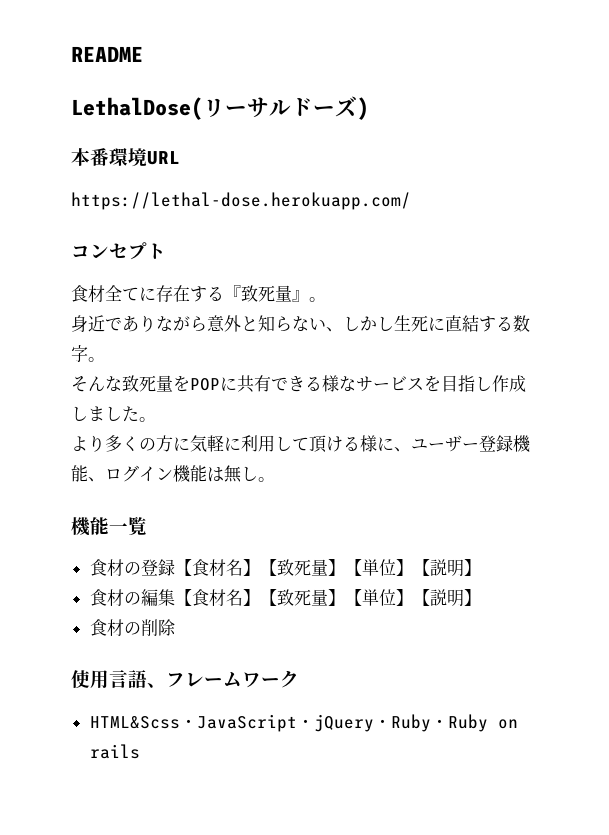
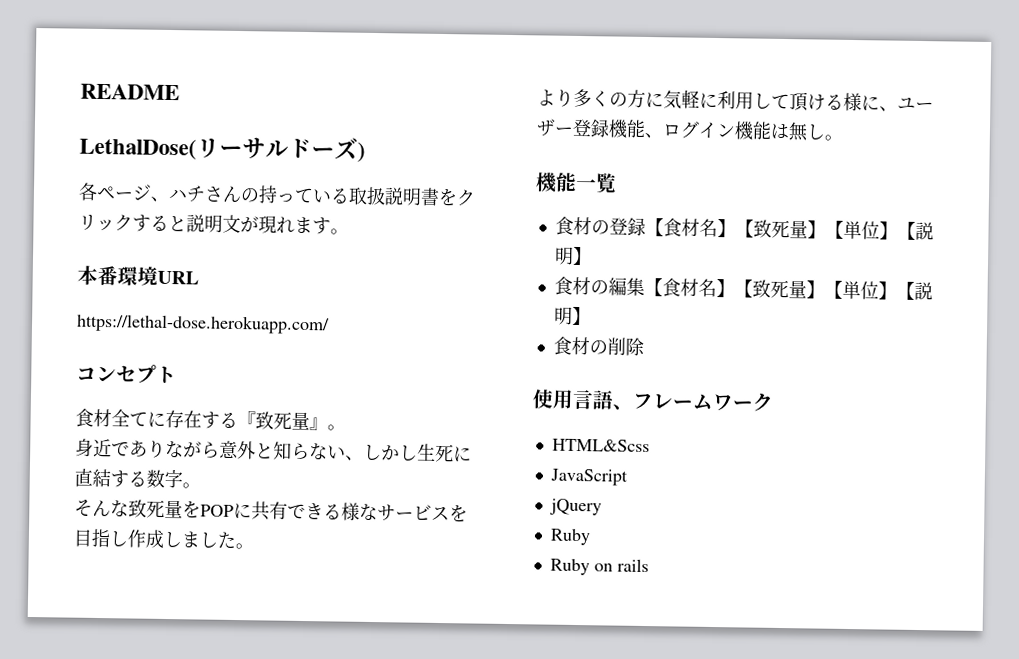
(369, 108) none -> [78,182,476,207] [78,214,349,235] // 各ページ、ハチさんの持っている取扱説明書をクリックすると説明文が現れます。
[179,719,197,728] ・ -> (650, 445) //
[296,719,314,728] ・ -> (628, 477) //
[373,714,448,732] ・Ruby・ -> [549,528,591,546] // Ruby //

